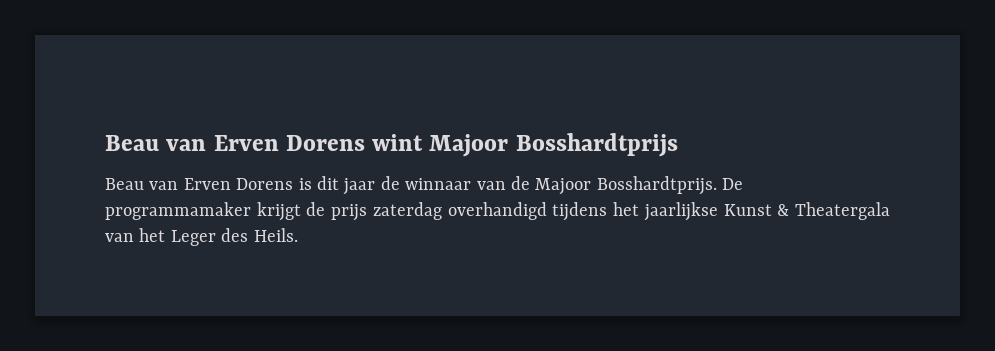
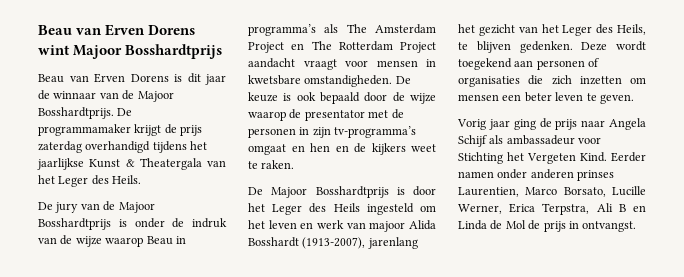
(298, 235) none -> [38,201,155,213] [38,218,227,230] [38,235,186,247] [248,24,436,36] [248,41,436,53] [248,58,436,70] [248,75,411,87] [248,92,436,104] [248,109,404,121] [248,126,417,138] [248,143,436,155] [248,160,295,169] [248,186,436,198] [248,203,436,215] [248,220,436,232] [248,237,418,249] [458,24,646,36] [458,41,646,53] [458,58,600,70] [458,75,646,87] [458,92,634,104] [457,118,646,130] [458,135,602,147] [458,152,646,164] [458,169,615,181] [458,186,646,197] [458,203,646,215] [458,220,637,232] // De jury van de Majoor Bosshardtprijs is onder de indruk van de wijze waarop Beau in programma’s als The Amsterdam Project en The Rotterdam Project aandacht vraagt voor mensen in kwetsbare omstandigheden. De keuze is ook bepaald door de wijze waarop de presentator met de personen in zijn tv-programma’s omgaat en hen en de kijkers weet te raken. // De Majoor Bosshardtprijs is door het Leger des Heils ingesteld om het leven en werk van majoor Alida Bosshardt (1913-2007), jarenlang het gezicht van het Leger des Heils, te blijven gedenken. Deze wordt toegekend aan personen of organisaties die zich inzetten om mensen een beter leven te geven. // Vorig jaar ging de prijs naar Angela Schijf als ambassadeur voor Stichting het Vergeten Kind. Eerder namen onder anderen prinses Laurentien, Marco Borsato, Lucille Werner, Erica Terpstra, Ali B en Linda de Mol de prijs in ontvangst.

